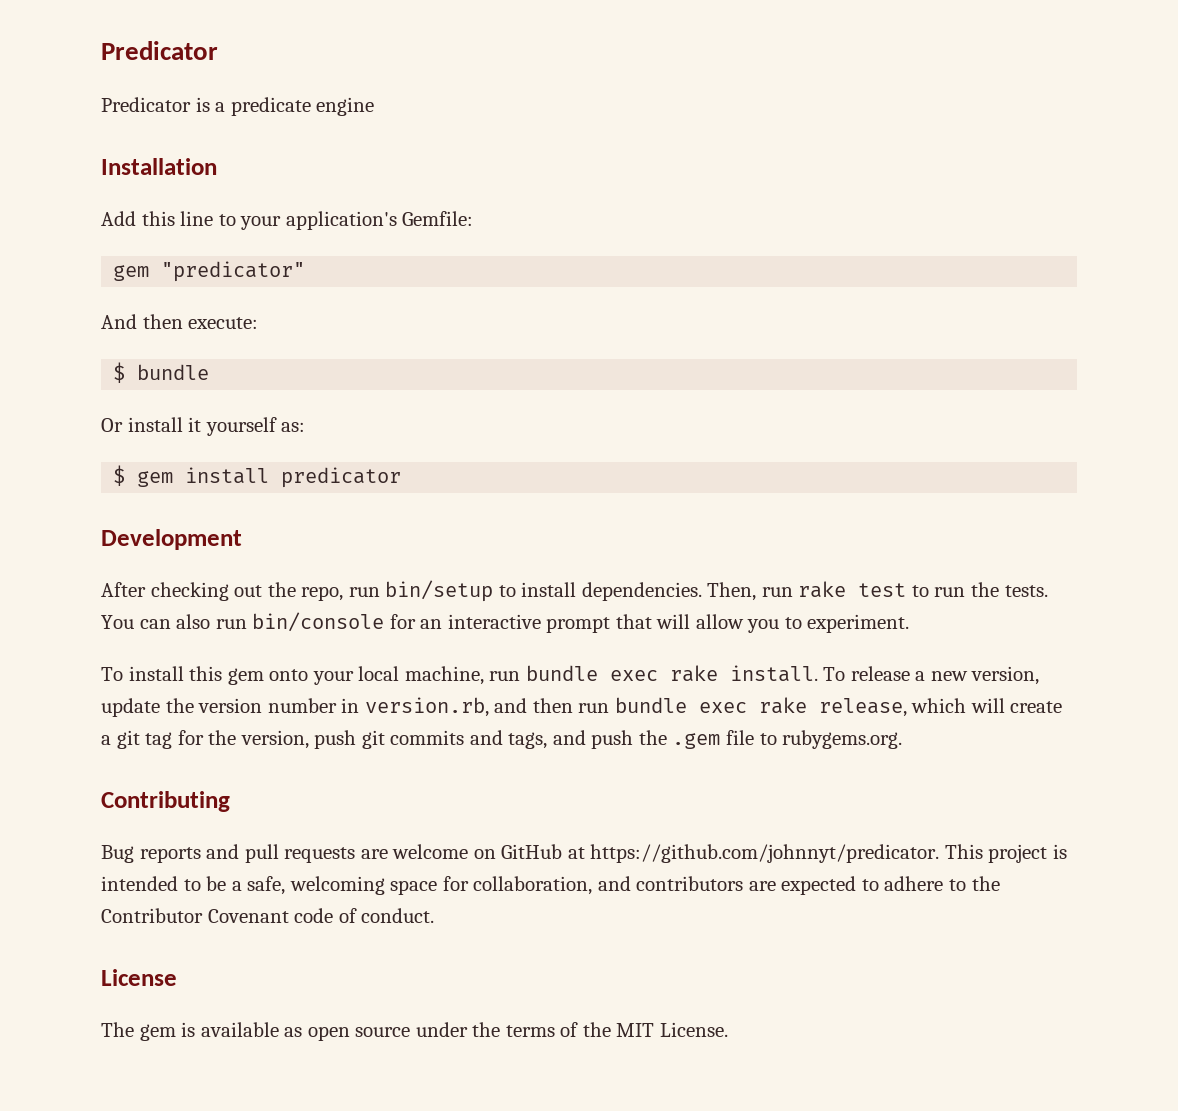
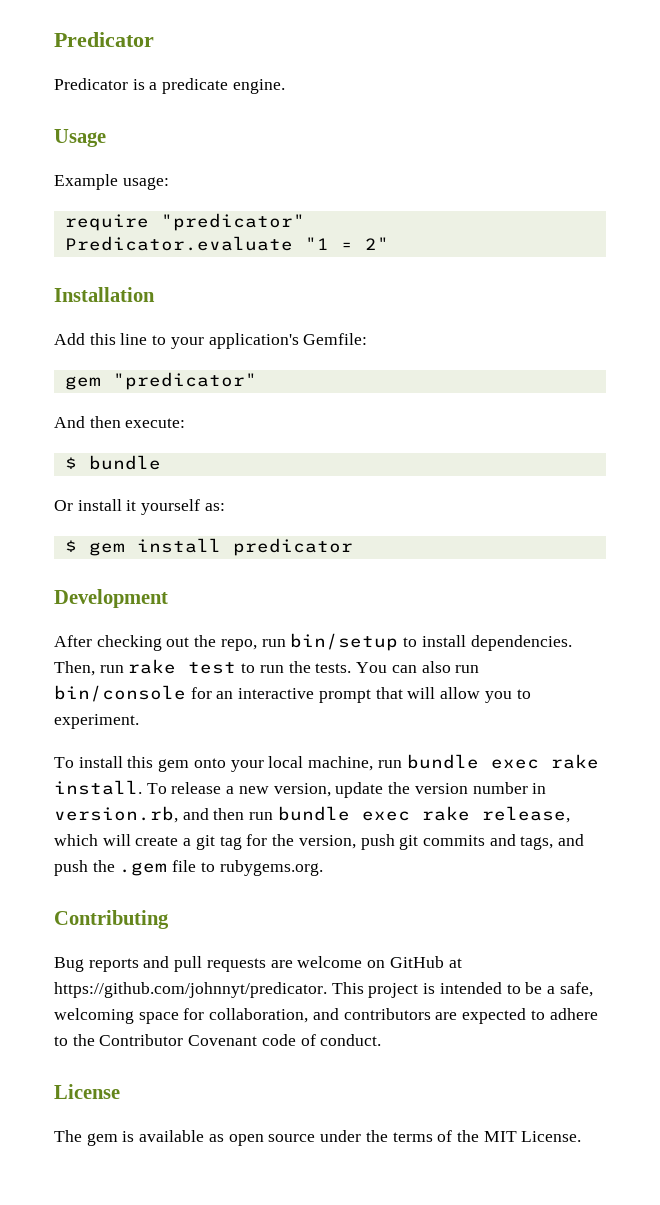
[316,97,375,116] engine -> [232,79,285,94] [54,129,106,147] [54,174,169,190] [64,213,305,231] [64,236,389,251] engine. // Usage // Example usage: // require "predicator" // Predicator.evaluate "1 = 2"

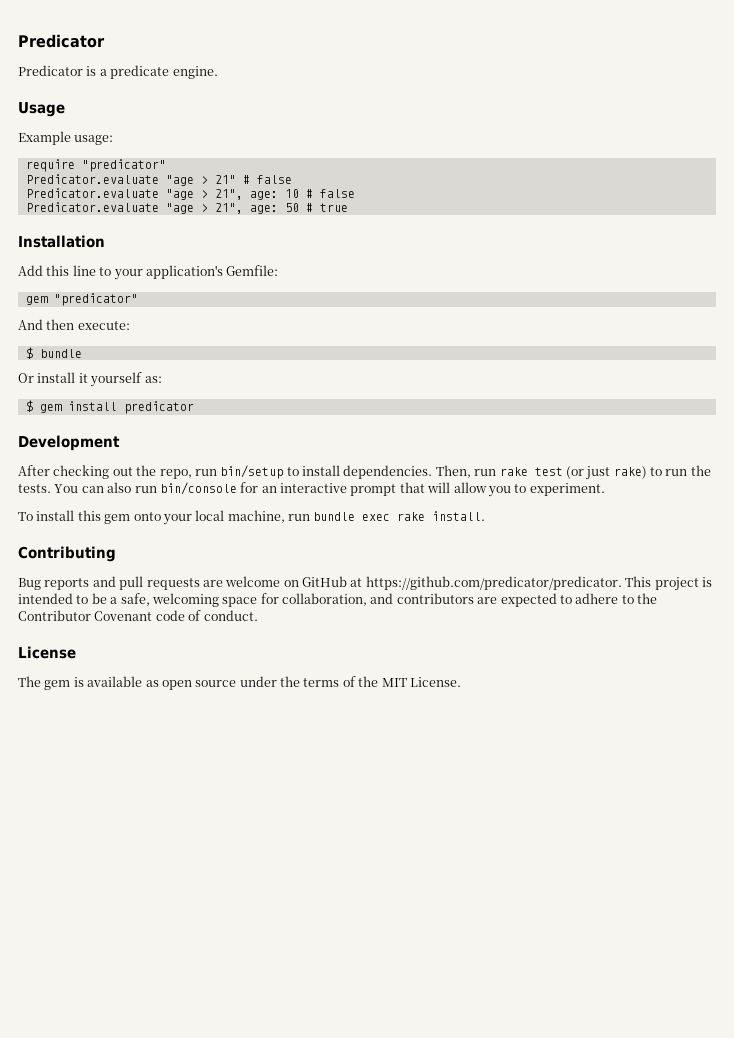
[304,237,389,250] "1 = 2" -> [165,175,292,186] [25,188,355,200] [25,202,348,214] "age > 21" # false // Predicator.evaluate "age > 21", age: 10 # false // Predicator.evaluate "age > 21", age: 50 # true
(237, 668) none -> [565,466,647,480] (or just rake)
[146,782,547,798] [54,806,570,823] [54,834,585,850] [54,860,323,876] To release a new version, update the version number in version.rb, and then run bundle exec rake release, which will create a git tag for the version, push git commits and tags, and push the .gem file to rubygems.org. -> (486, 516) none
[54,982,327,998] https://github.com/johnnyt/predicator. -> [365,576,622,590] https://github.com/predicator/predicator.

